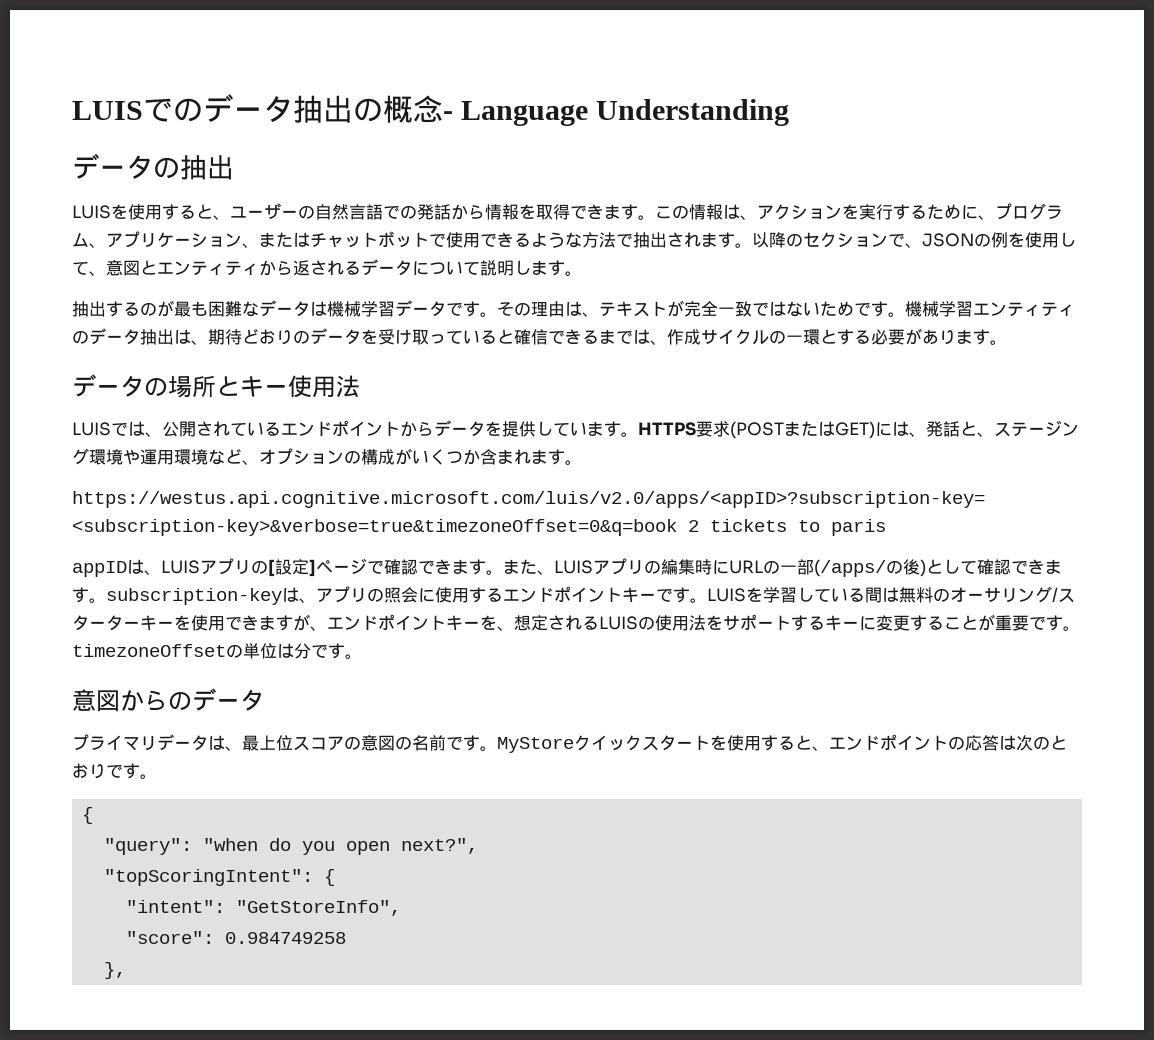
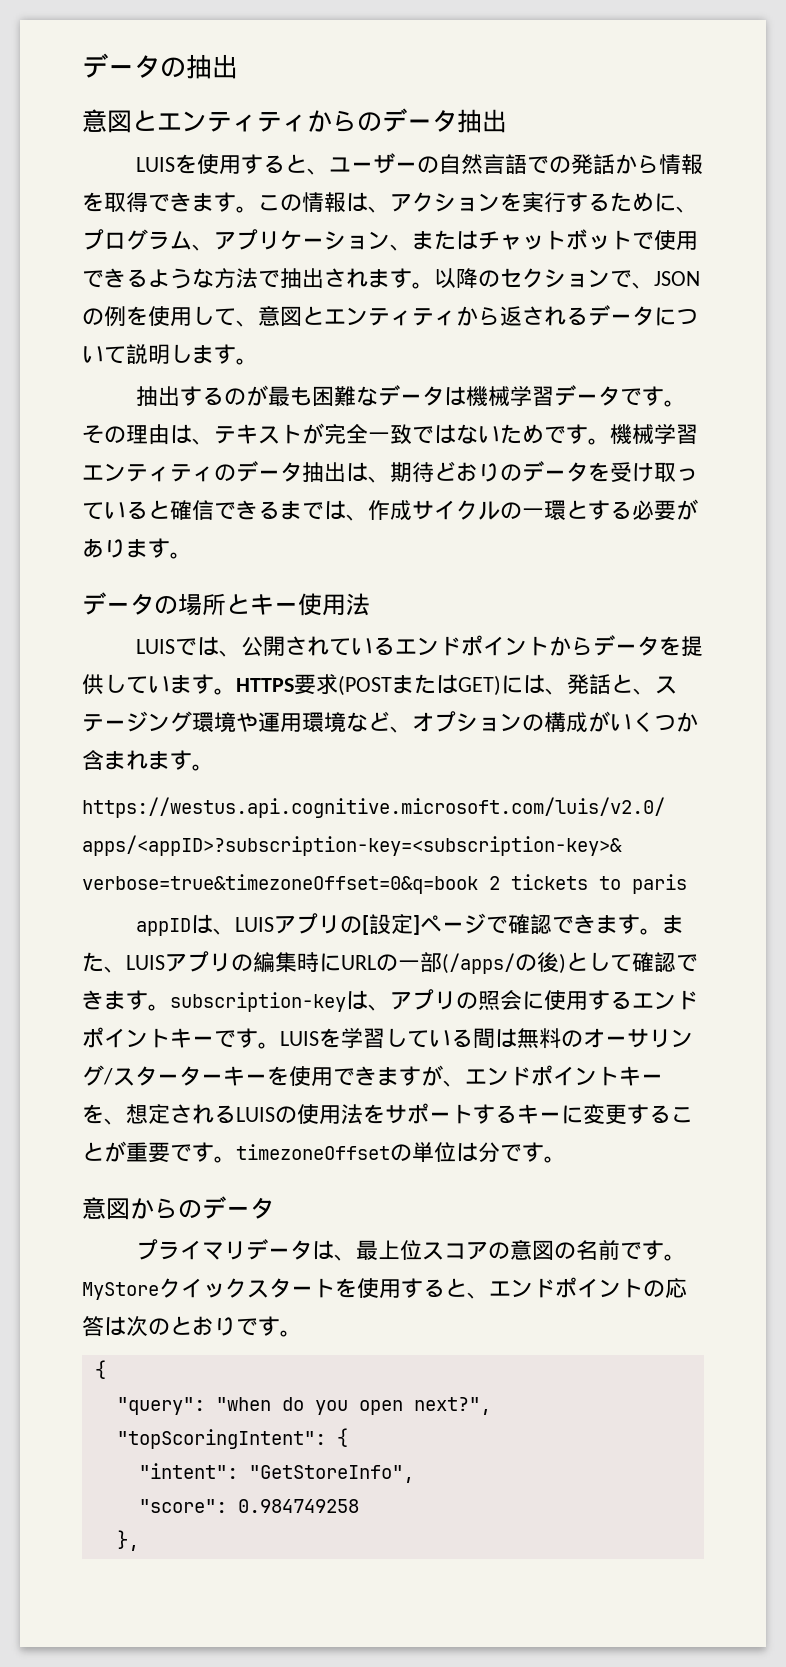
[72,94,790,126] [72,153,180,179] LUISでのデータ抽出の概念- Language Understanding // データの -> [82,53,238,79] [82,108,457,133] データの抽出 // 意図とエンティティからのデータ

